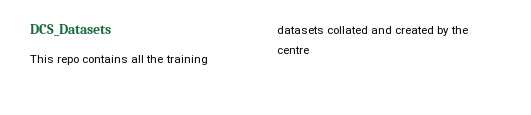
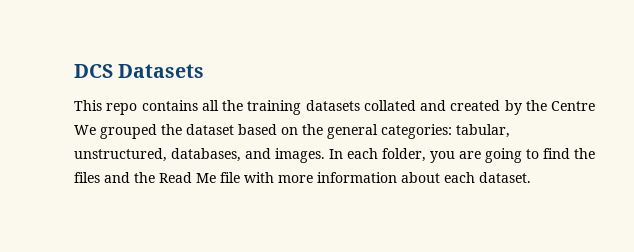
[30,24,111,36] DCS_Datasets -> [74,64,205,78] DCS Datasets
[277,46,309,54] centre -> [551,101,595,111] [74,124,510,139] [74,148,595,163] [74,172,531,183] Centre We grouped the dataset based on the general categories: tabular, unstructured, databases, and images. In each folder, you are going to find the files and the Read Me file with more information about each dataset.

